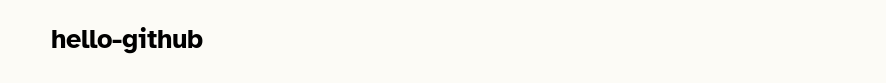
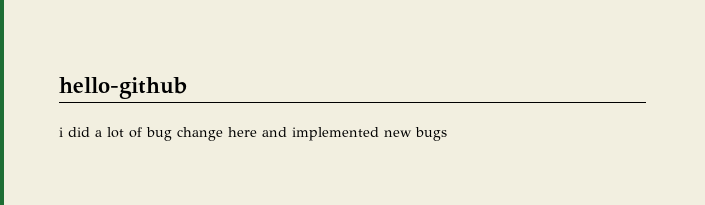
(203, 40) none -> [59,127,447,141] // i did a lot of bug change here and implemented new bugs

